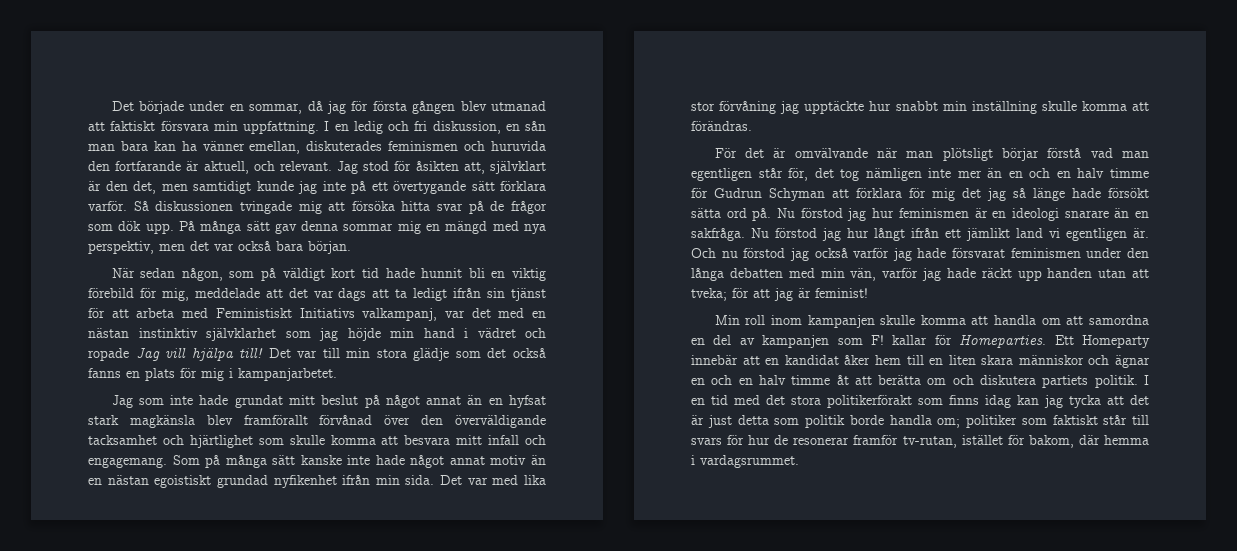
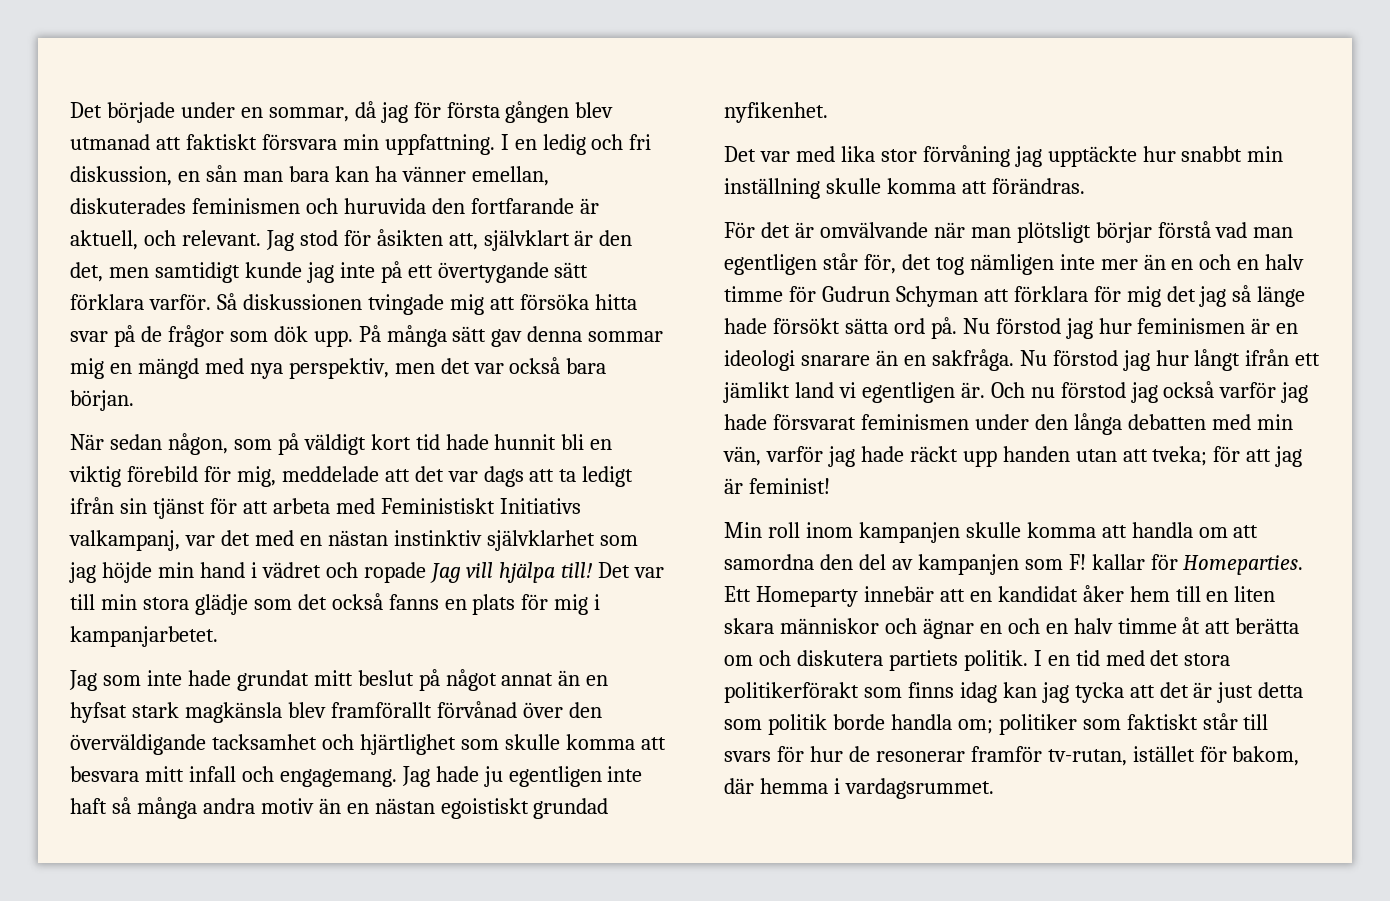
[172,455,485,468] Som på många sätt kanske inte hade något annat -> [401,766,643,787] [70,797,255,819] Jag hade ju egentligen inte haft så många andra
[273,475,435,488] nyfikenhet ifrån min sida. -> [724,102,828,123] nyfikenhet. //
[691,338,705,345] en -> [819,554,853,570] den

